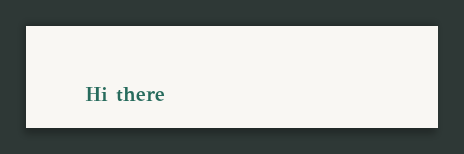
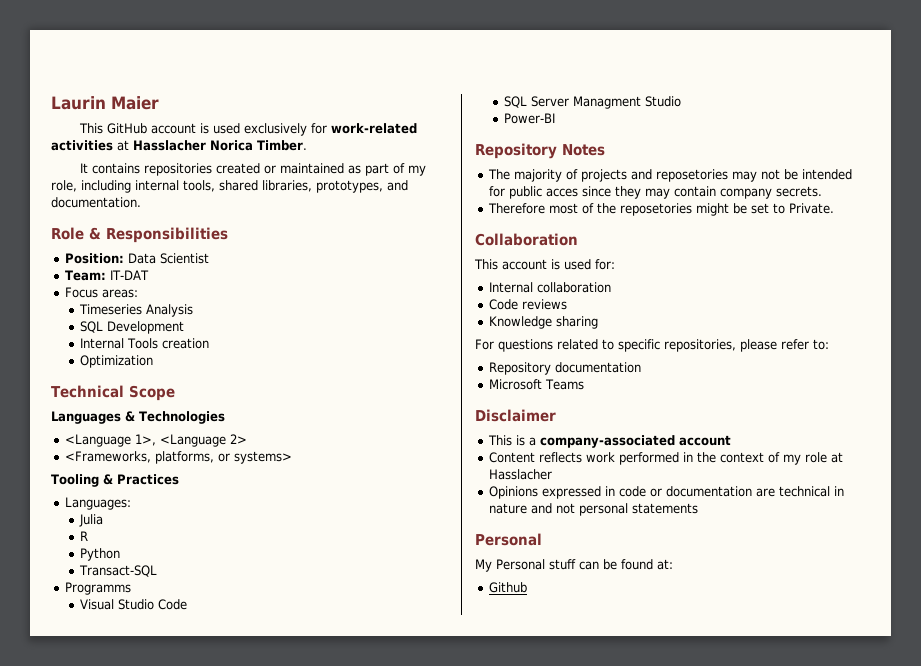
[85,87,165,102] Hi there -> [51,96,159,110] [78,123,417,136] [51,140,307,151] [79,163,426,176] [51,180,408,193] [51,197,141,208] [51,227,228,243] [65,253,210,264] [65,270,150,281] [65,287,139,298] [79,304,194,317] [80,321,185,334] [80,338,210,349] [80,355,154,368] [51,385,175,401] [51,411,225,424] [65,434,248,447] [65,451,293,464] [51,474,179,487] [65,497,132,510] [79,514,104,527] [80,531,89,541] [80,548,121,561] [79,565,158,577] [65,582,132,595] [80,599,188,610] [504,96,682,109] [504,113,556,124] [475,143,605,159] [488,169,853,182] [489,186,823,199] [488,203,835,216] [475,233,578,246] [474,259,615,270] [489,282,612,293] [489,299,568,310] [489,316,599,329] [475,339,829,352] [489,362,642,375] [489,379,585,390] [475,409,556,422] [488,435,732,448] [489,452,844,465] [489,469,553,480] [489,486,845,499] [489,503,699,516] [475,533,542,546] [475,559,673,572] [489,582,528,593] Laurin Maier // This GitHub account is used exclusively for work-related activities at Hasslacher Norica Timber. // It contains repositories created or maintained as part of my role, including internal tools, shared libraries, prototypes, and documentation. // Role & Responsibilities // Position: Data Scientist // Team: IT-DAT // Focus areas: // Timeseries Analysis // SQL Development // Internal Tools creation // Optimization // Technical Scope // Languages & Technologies // <Language 1>, <Language 2> // <Frameworks, platforms, or systems> // Tooling & Practices // Languages: // Julia // R // Python // Transact-SQL // Programms // Visual Studio Code // SQL Server Managment Studio // Power-BI // Repository Notes // The majority of projects and reposetories may not be intended for public acces since they may contain company secrets. // Therefore most of the reposetories might be set to Private. // Collaboration // This account is used for: // Internal collaboration // Code reviews // Knowledge sharing // For questions related to specific repositories, please refer to: // Repository documentation // Microsoft Teams // Disclaimer // This is a company-associated account // Content reflects work performed in the context of my role at Hasslacher // Opinions expressed in code or documentation are technical in nature and not personal statements // Personal // My Personal stuff can be found at: // Github

